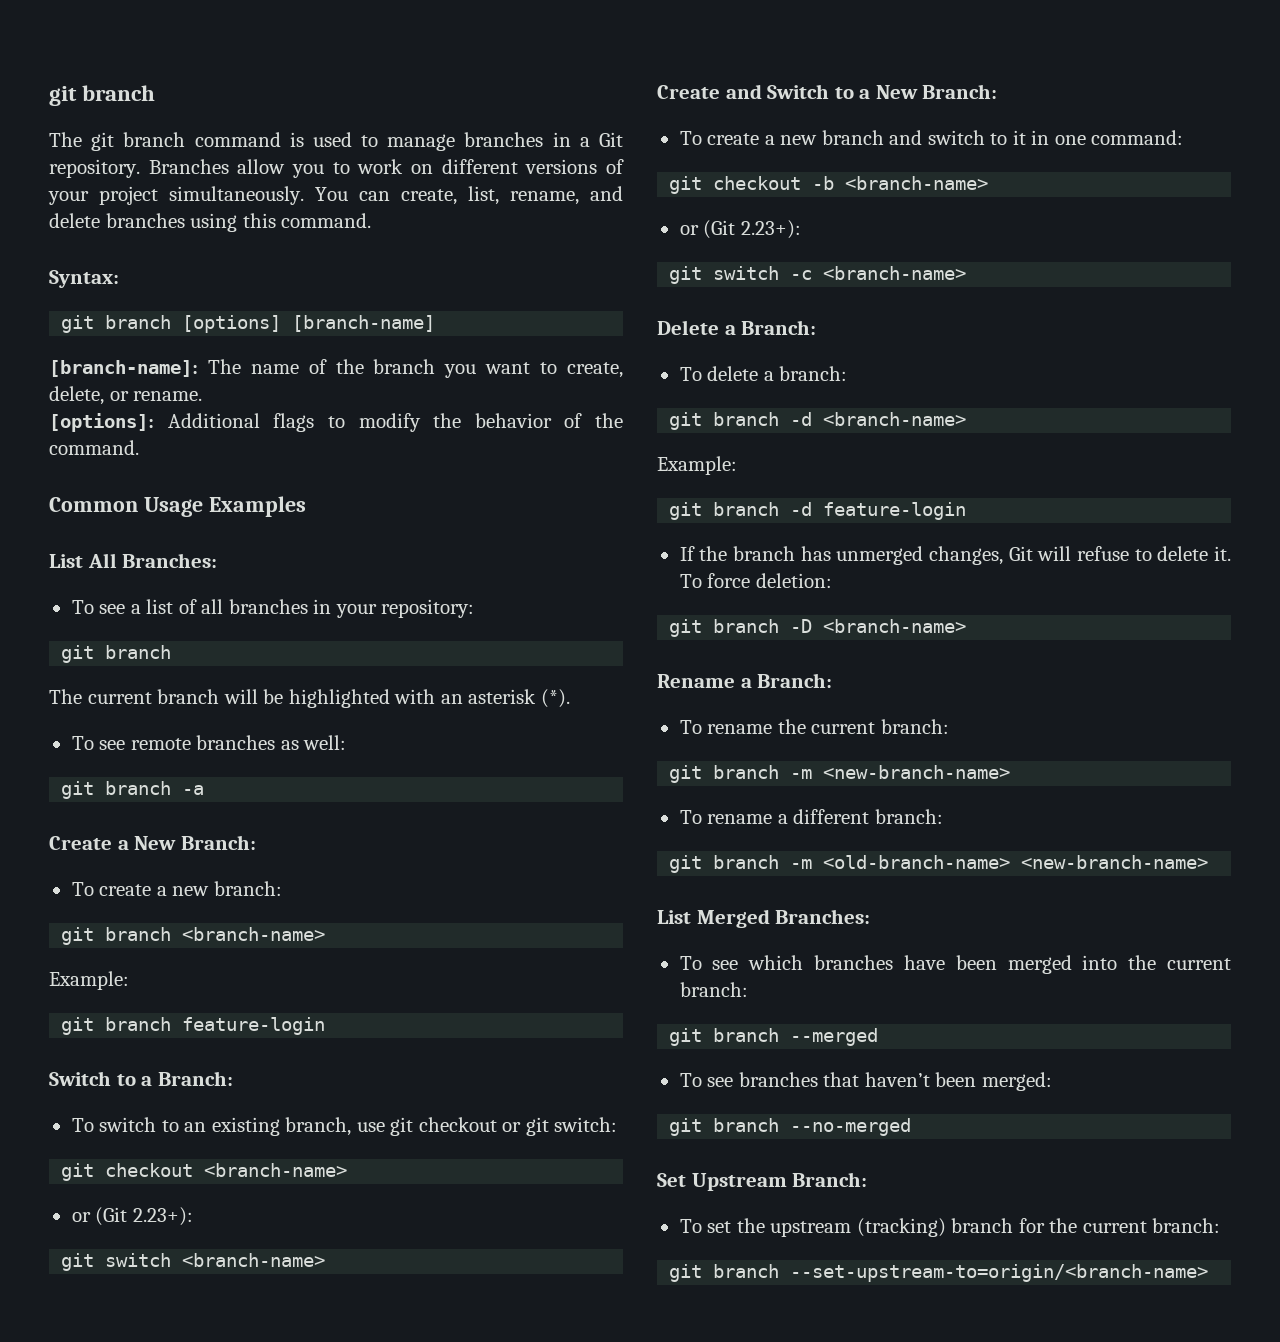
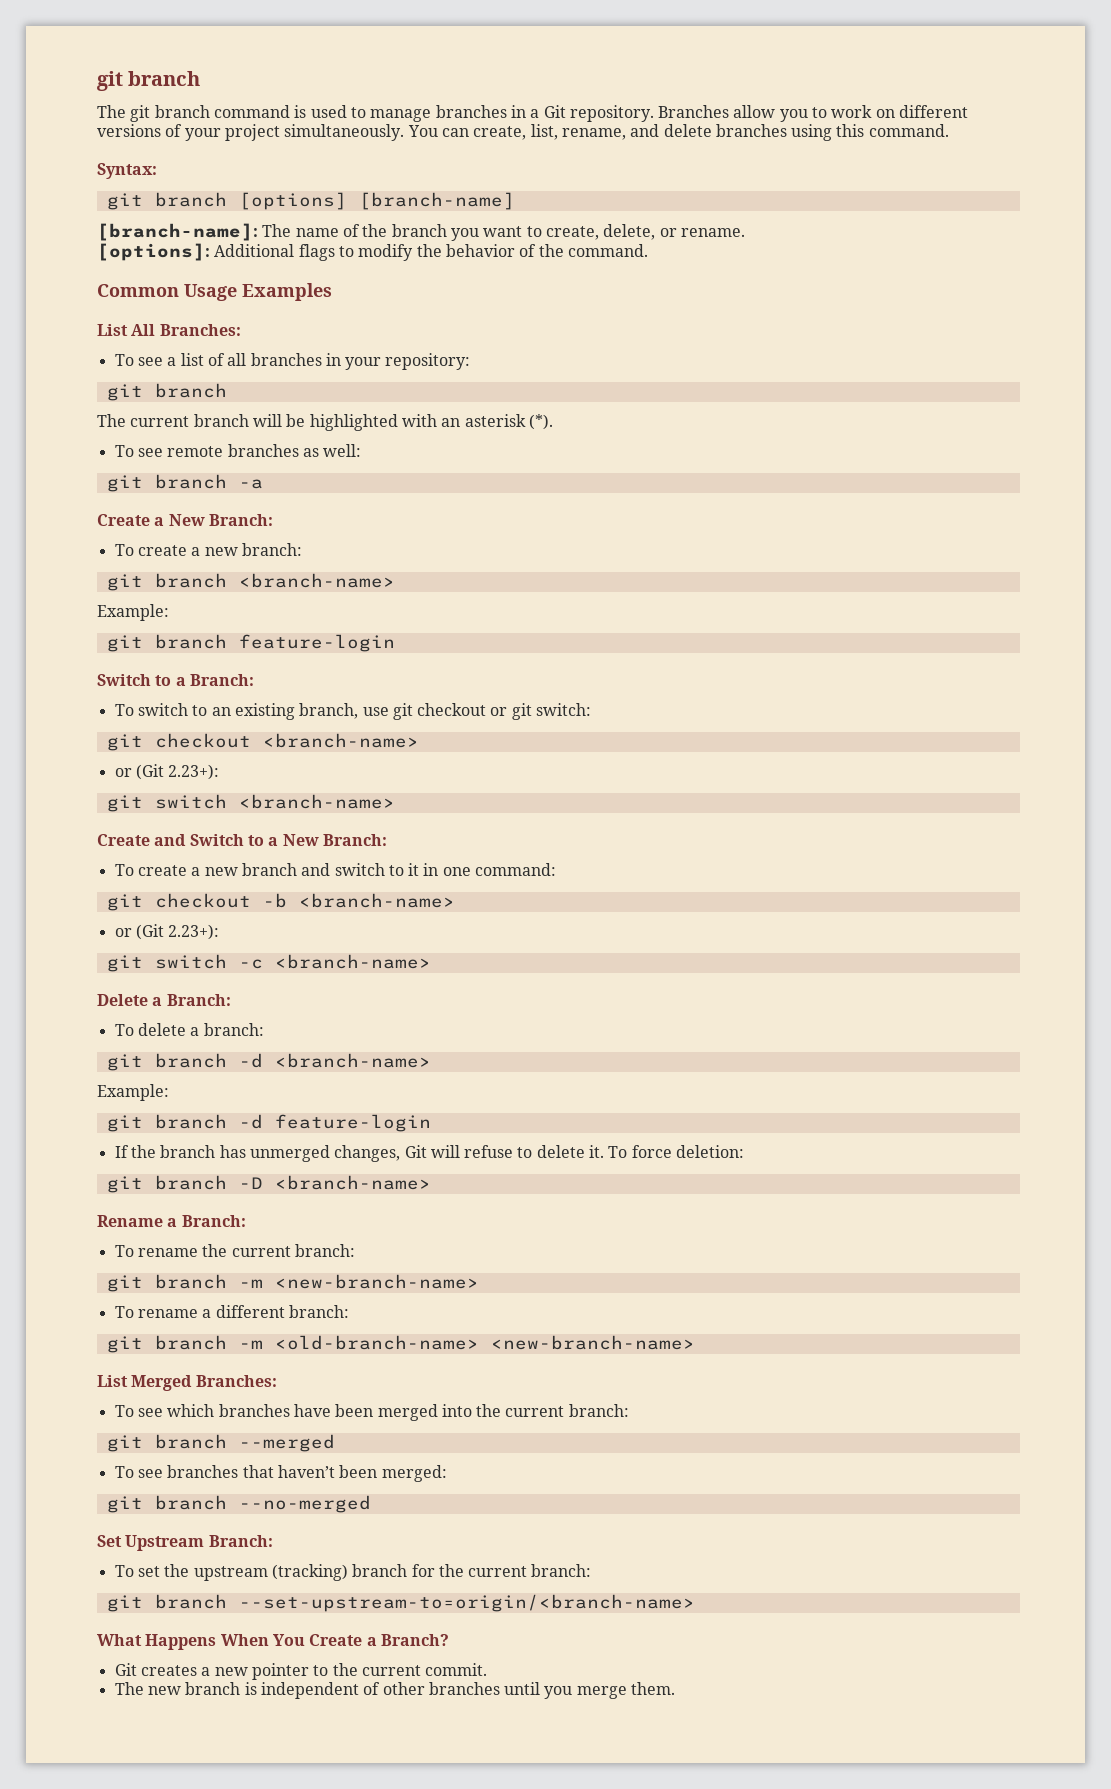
(1209, 1273) none -> [97,1634,449,1650] [114,1663,488,1680] [114,1682,676,1699] // What Happens When You Create a Branch? // Git creates a new pointer to the current commit. // The new branch is independent of other branches until you merge them.

